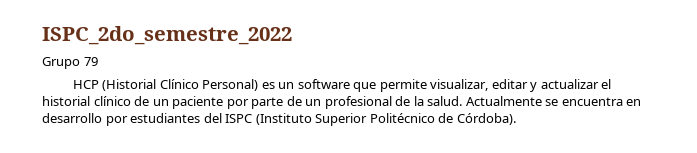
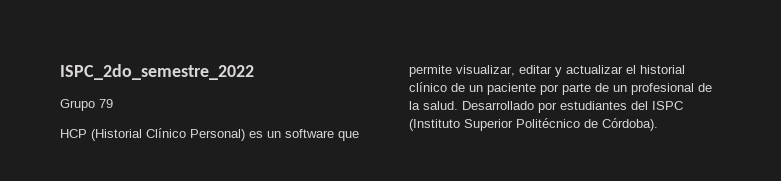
[465,96,642,106] [42,113,102,123] Actualmente se encuentra en desarrollo -> [462,101,534,110] Desarrollado

